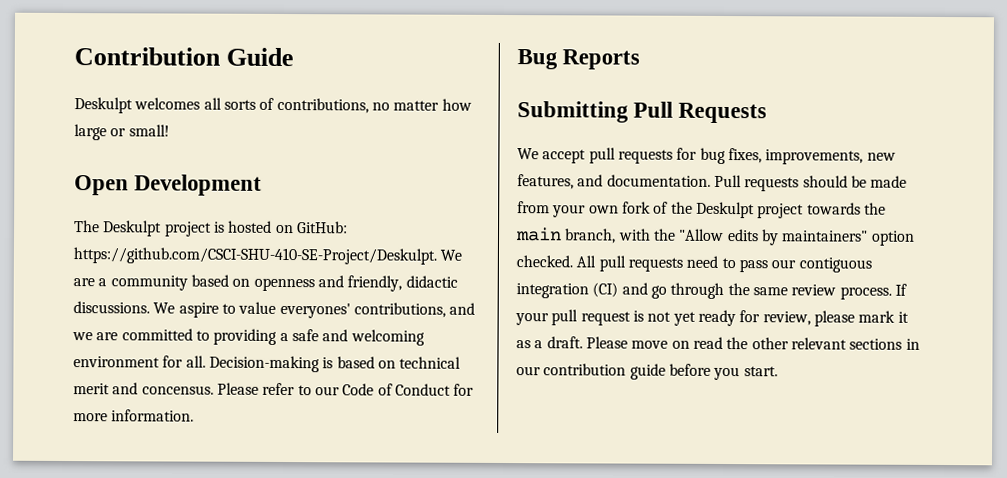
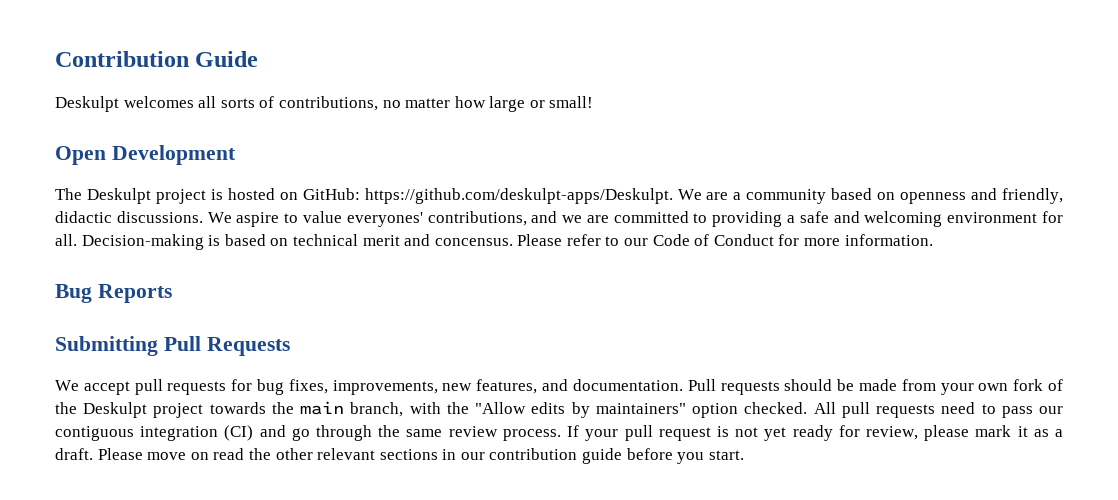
[73,247,437,265] https://github.com/CSCI-SHU-410-SE-Project/Deskulpt. -> [364,188,673,204] https://github.com/deskulpt-apps/Deskulpt.

